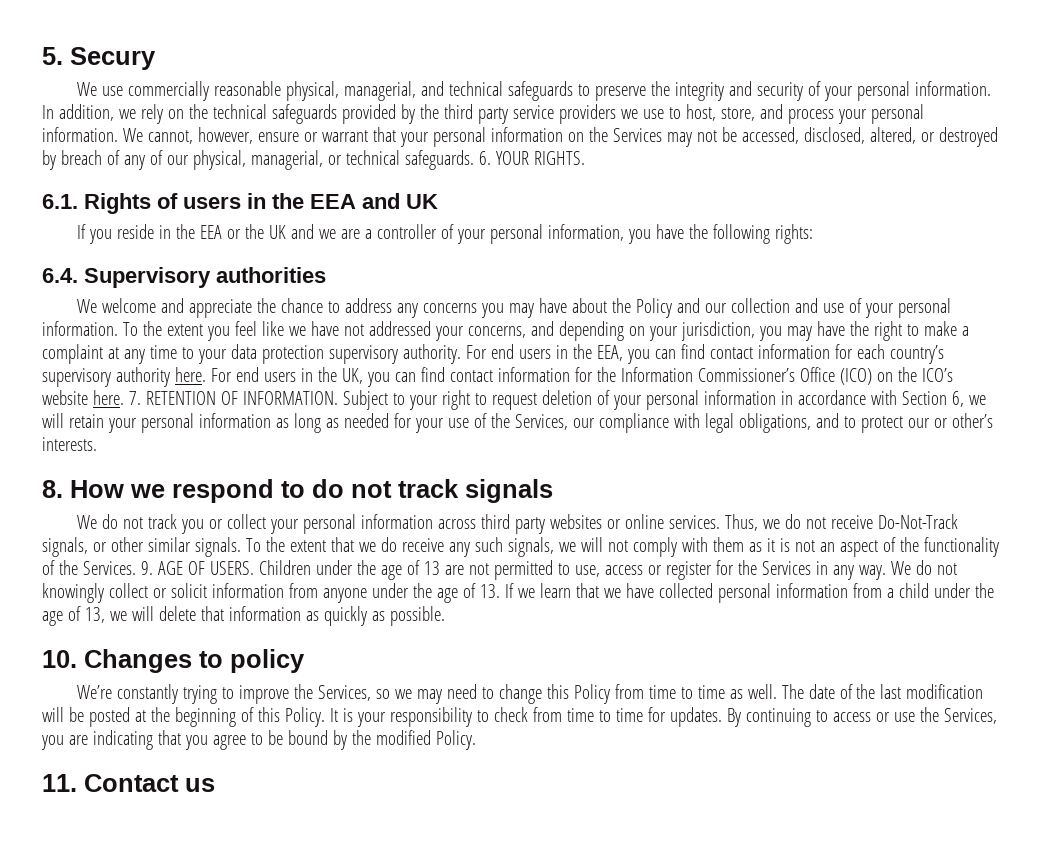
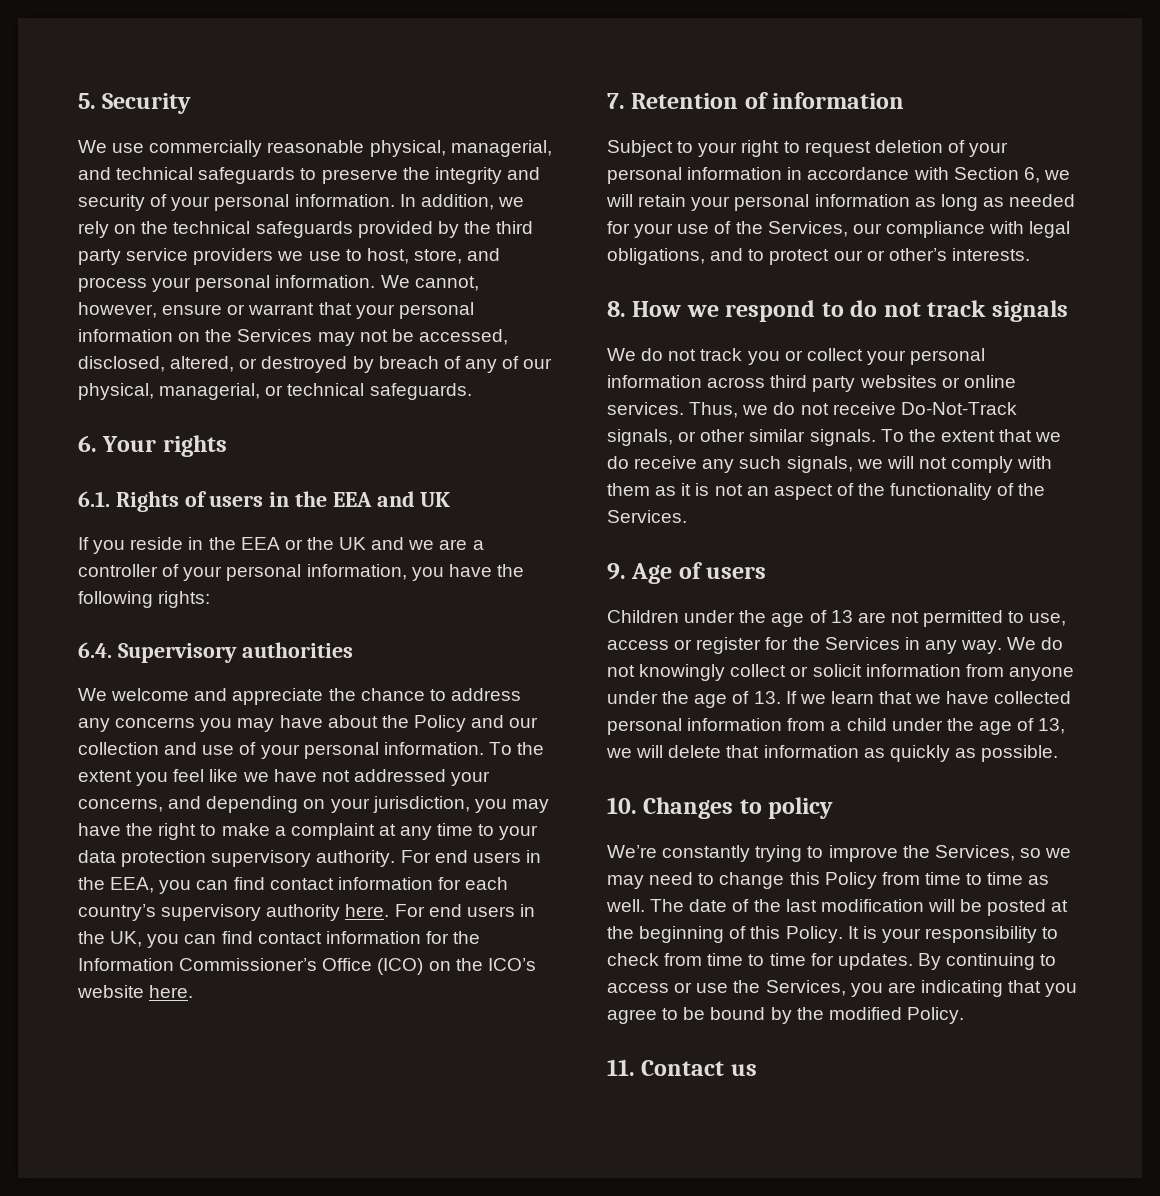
[70,47,156,70] Secury -> [102,93,192,114] Security
[478,151,585,165] 6. YOUR RIGHTS. -> [78,435,227,457] // 6. Your rights
[128,391,338,405] 7. RETENTION OF INFORMATION. -> [607,92,905,109] // 7. Retention of information //
[140,561,254,575] 9. AGE OF USERS. -> [607,562,767,584] // 9. Age of users //

